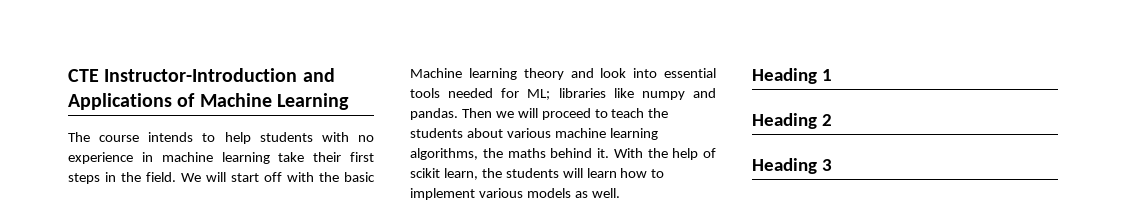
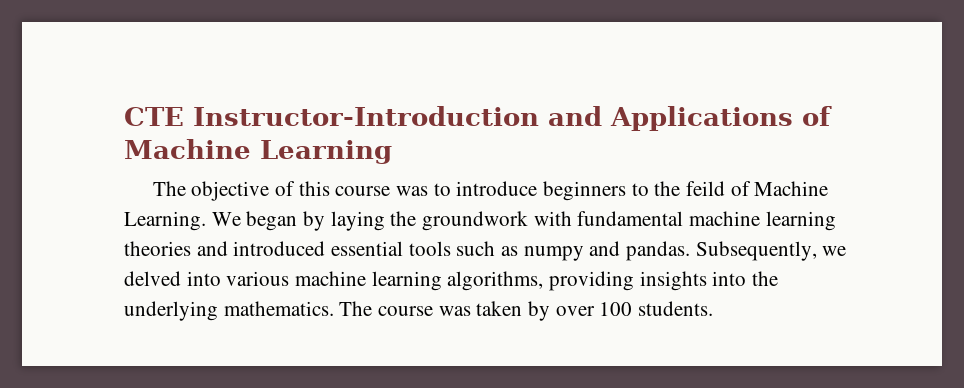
[99,132,374,144] [68,152,374,164] [68,172,375,184] [410,68,716,80] [410,88,716,100] [410,108,669,120] [410,128,658,140] [410,148,716,160] [410,168,665,180] [410,188,620,200] [752,68,832,84] [752,113,832,129] [752,158,832,174] course intends to help students with no experience in machine learning take their first steps in the field. We will start off with the basic Machine learning theory and look into essential tools needed for ML; libraries like numpy and pandas. Then we will proceed to teach the students about various machine learning algorithms, the maths behind it. With the help of scikit learn, the students will learn how to implement various models as well. // Heading 1 // Heading 2 // Heading 3 -> [191,181,829,201] [124,211,836,231] [124,241,847,261] [124,271,779,291] [124,301,714,321] objective of this course was to introduce beginners to the feild of Machine Learning. We began by laying the groundwork with fundamental machine learning theories and introduced essential tools such as numpy and pandas. Subsequently, we delved into various machine learning algorithms, providing insights into the underlying mathematics. The course was taken by over 100 students.

